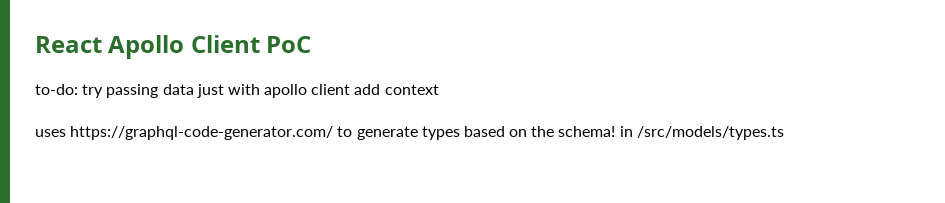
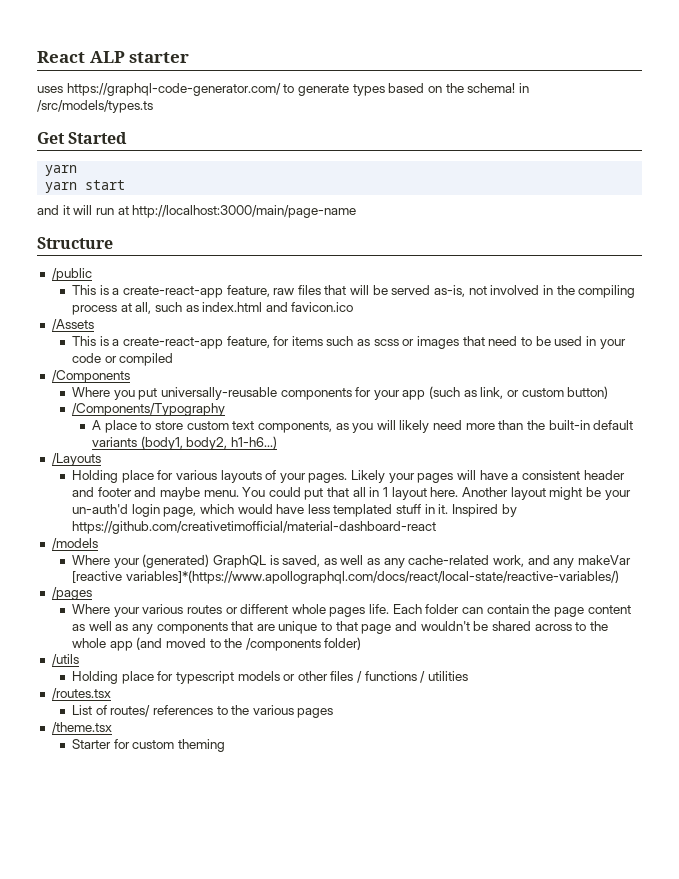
[108,35,312,59] [35,84,439,98] Apollo Client PoC // to-do: try passing data just with apollo client add context -> [89,51,190,63] ALP starter
(784, 133) none -> [37,132,128,144] [45,165,78,176] [45,180,126,193] [37,205,357,218] [37,237,113,249] [51,268,92,281] [71,285,636,298] [71,302,354,315] [51,319,94,331] [71,336,626,349] [71,353,174,366] [51,370,130,383] [71,386,609,400] [71,403,225,416] [92,420,634,433] [92,436,277,450] [51,453,101,466] [71,470,625,483] [71,487,631,500] [71,504,517,517] [71,521,436,534] [51,538,98,550] [71,554,631,568] [71,570,619,584] [51,587,92,600] [71,604,631,617] [71,621,608,634] [71,637,362,651] [51,654,79,666] [71,671,469,684] [51,688,111,700] [71,705,334,718] [51,722,112,734] [71,739,225,752] // Get Started // yarn // yarn start // and it will run at http://localhost:3000/main/page-name // Structure // /public // This is a create-react-app feature, raw files that will be served as-is, not involved in the compiling process at all, such as index.html and favicon.ico // /Assets // This is a create-react-app feature, for items such as scss or images that need to be used in your code or compiled // /Components // Where you put universally-reusable components for your app (such as link, or custom button) // /Components/Typography // A place to store custom text components, as you will likely need more than the built-in default variants (body1, body2, h1-h6...) // /Layouts // Holding place for various layouts of your pages. Likely your pages will have a consistent header and footer and maybe menu. You could put that all in 1 layout here. Another layout might be your un-auth'd login page, which would have less templated stuff in it. Inspired by https://github.com/creativetimofficial/material-dashboard-react // /models // Where your (generated) GraphQL is saved, as well as any cache-related work, and any makeVar [reactive variables]*(https://www.apollographql.com/docs/react/local-state/reactive-variables/) // /pages // Where your various routes or different whole pages life. Each folder can contain the page content as well as any components that are unique to that page and wouldn't be shared across to the whole app (and moved to the /components folder) // /utils // Holding place for typescript models or other files / functions / utilities // /routes.tsx // List of routes/ references to the various pages // /theme.tsx // Starter for custom theming

